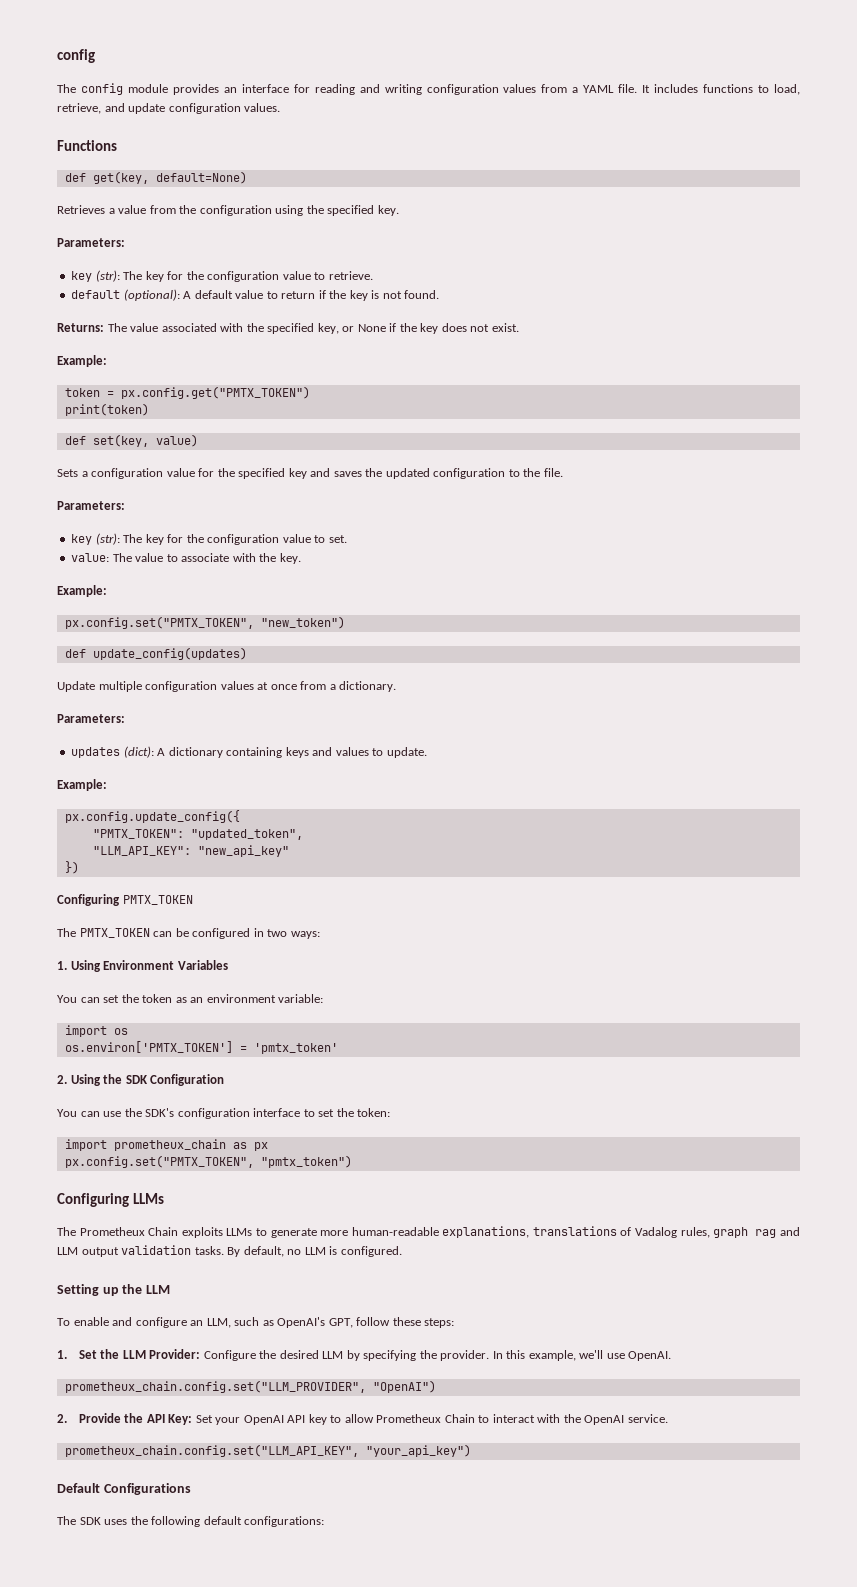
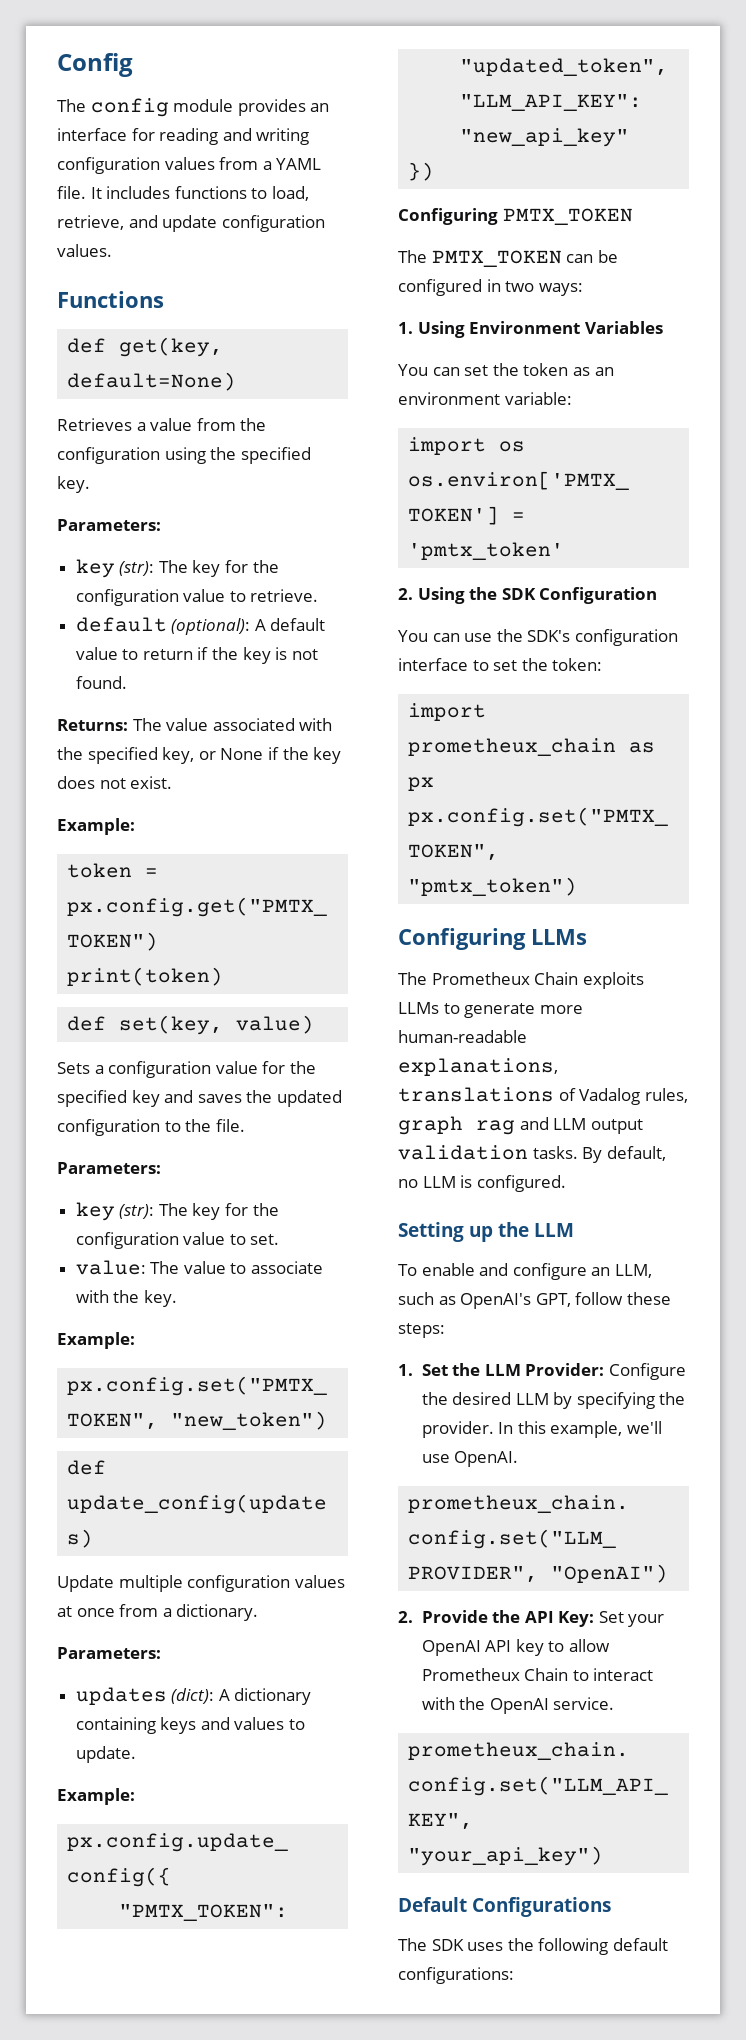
[57,49,95,63] config -> [57,53,133,77] Config

